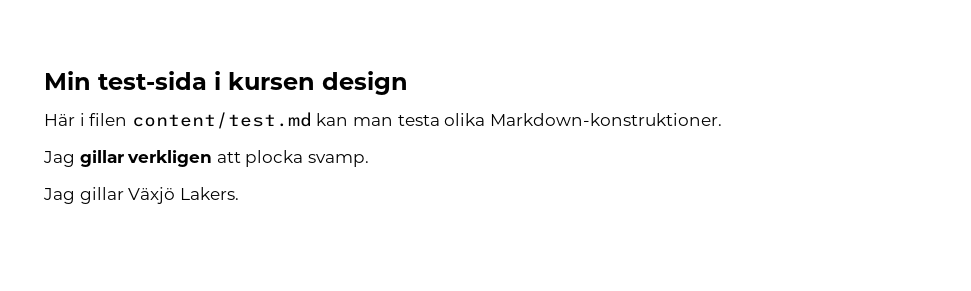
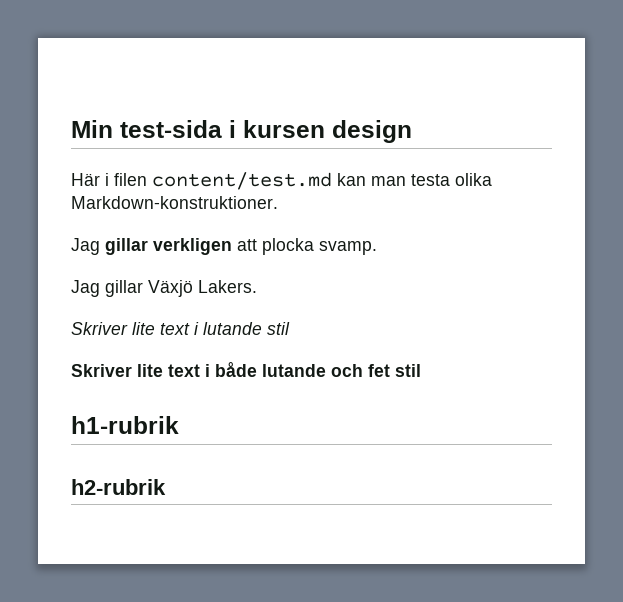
(239, 193) none -> [71,322,290,335] [71,362,421,377] [71,416,179,434] [71,479,166,495] // Skriver lite text i lutande stil // Skriver lite text i både lutande och fet stil // h1-rubrik // h2-rubrik

